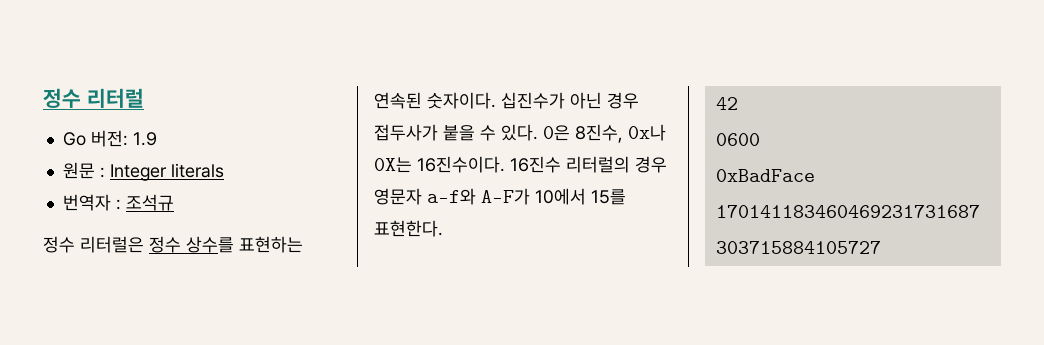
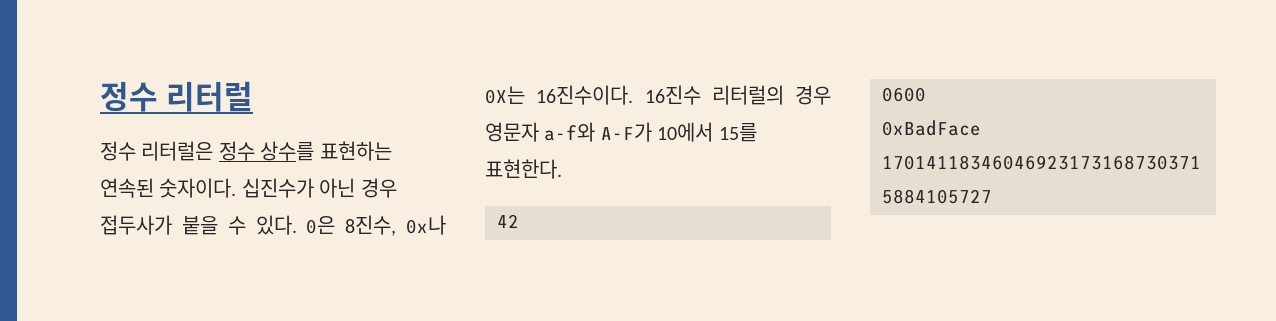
[62,130,157,147] [62,162,224,181] [62,194,174,211] // Go 버전: 1.9 // 원문 : Integer literals // 번역자 : 조석규 -> (254, 96) none

